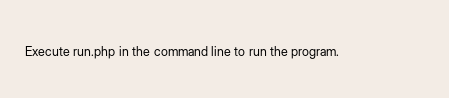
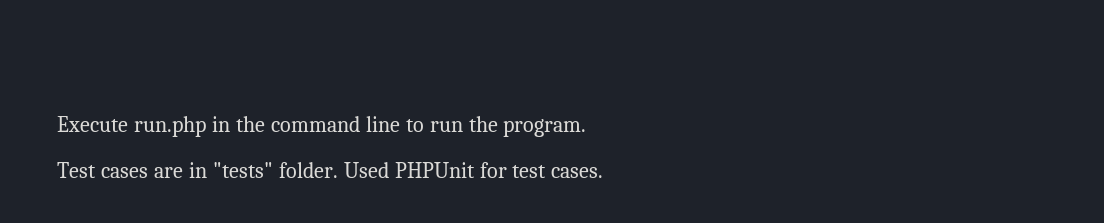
(340, 54) none -> [57,162,604,178] // Test cases are in "tests" folder. Used PHPUnit for test cases.

